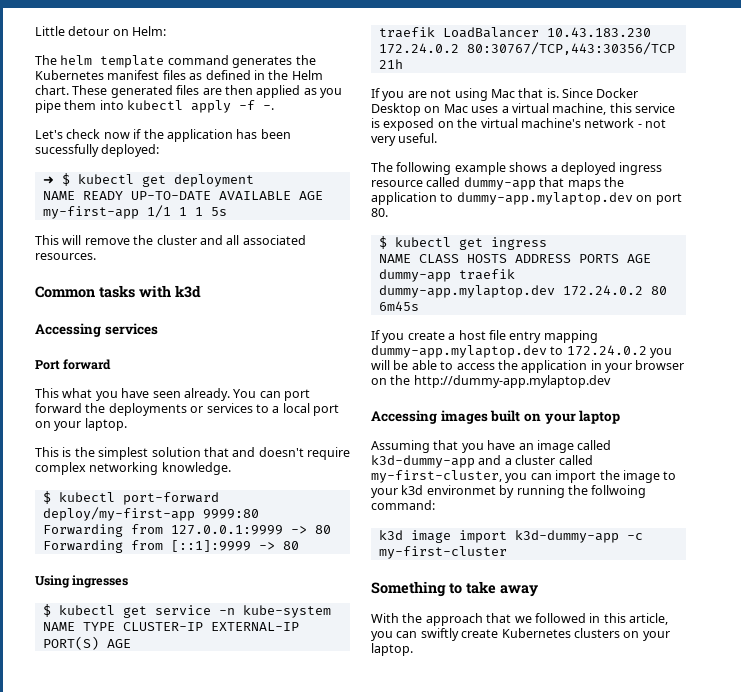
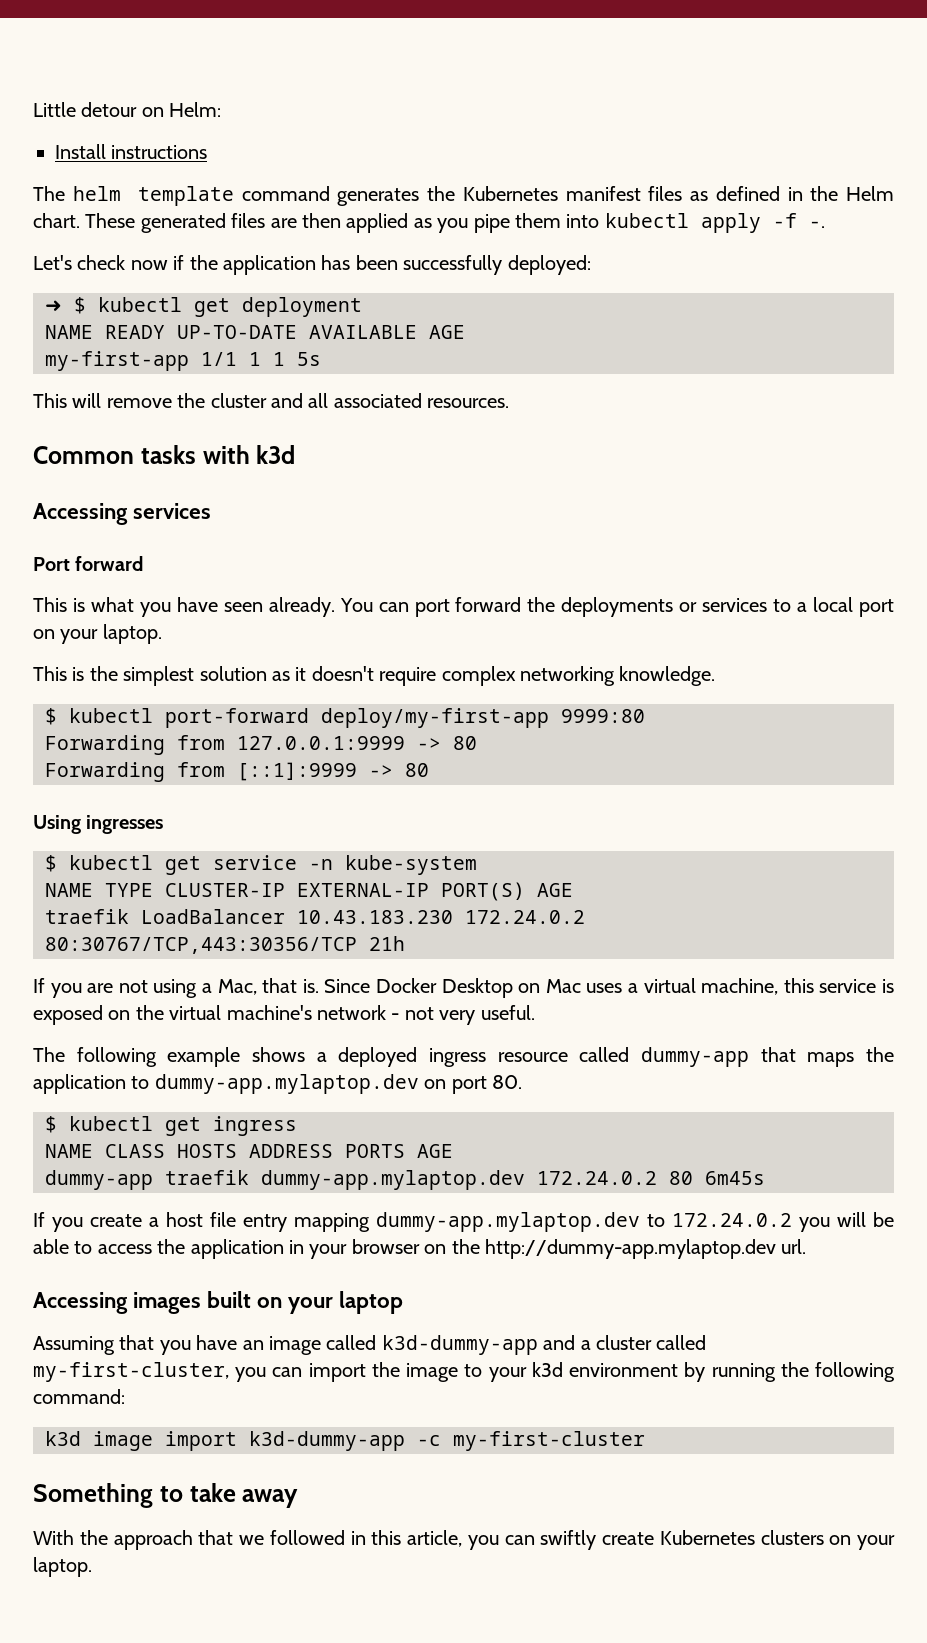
(167, 31) none -> [55,144,208,159] // Install instructions
[35,144,99,157] sucessfully -> [403,255,503,275] successfully
(59, 393) none -> [72,598,85,612] is
[203,447,256,457] that and -> [272,667,307,681] as it
[490,89,515,98] Mac -> [201,979,257,995] a Mac,
(611, 381) none -> [781,1239,807,1254] url.
[426,485,496,495] environmet -> [569,1363,679,1377] environment
[591,485,647,498] follwoing -> [815,1362,896,1382] following

